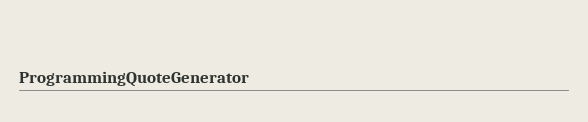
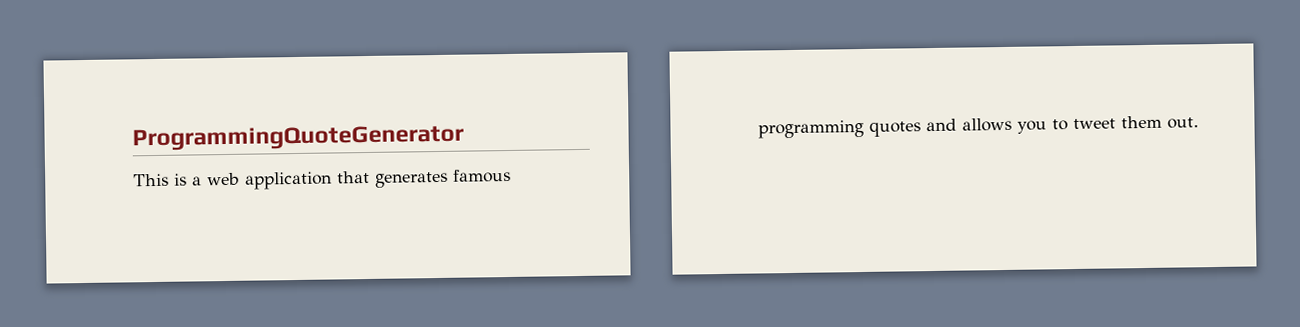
(249, 79) none -> [133,168,511,190] [758,115,1199,139] // This is a web application that generates famous programming quotes and allows you to tweet them out.

